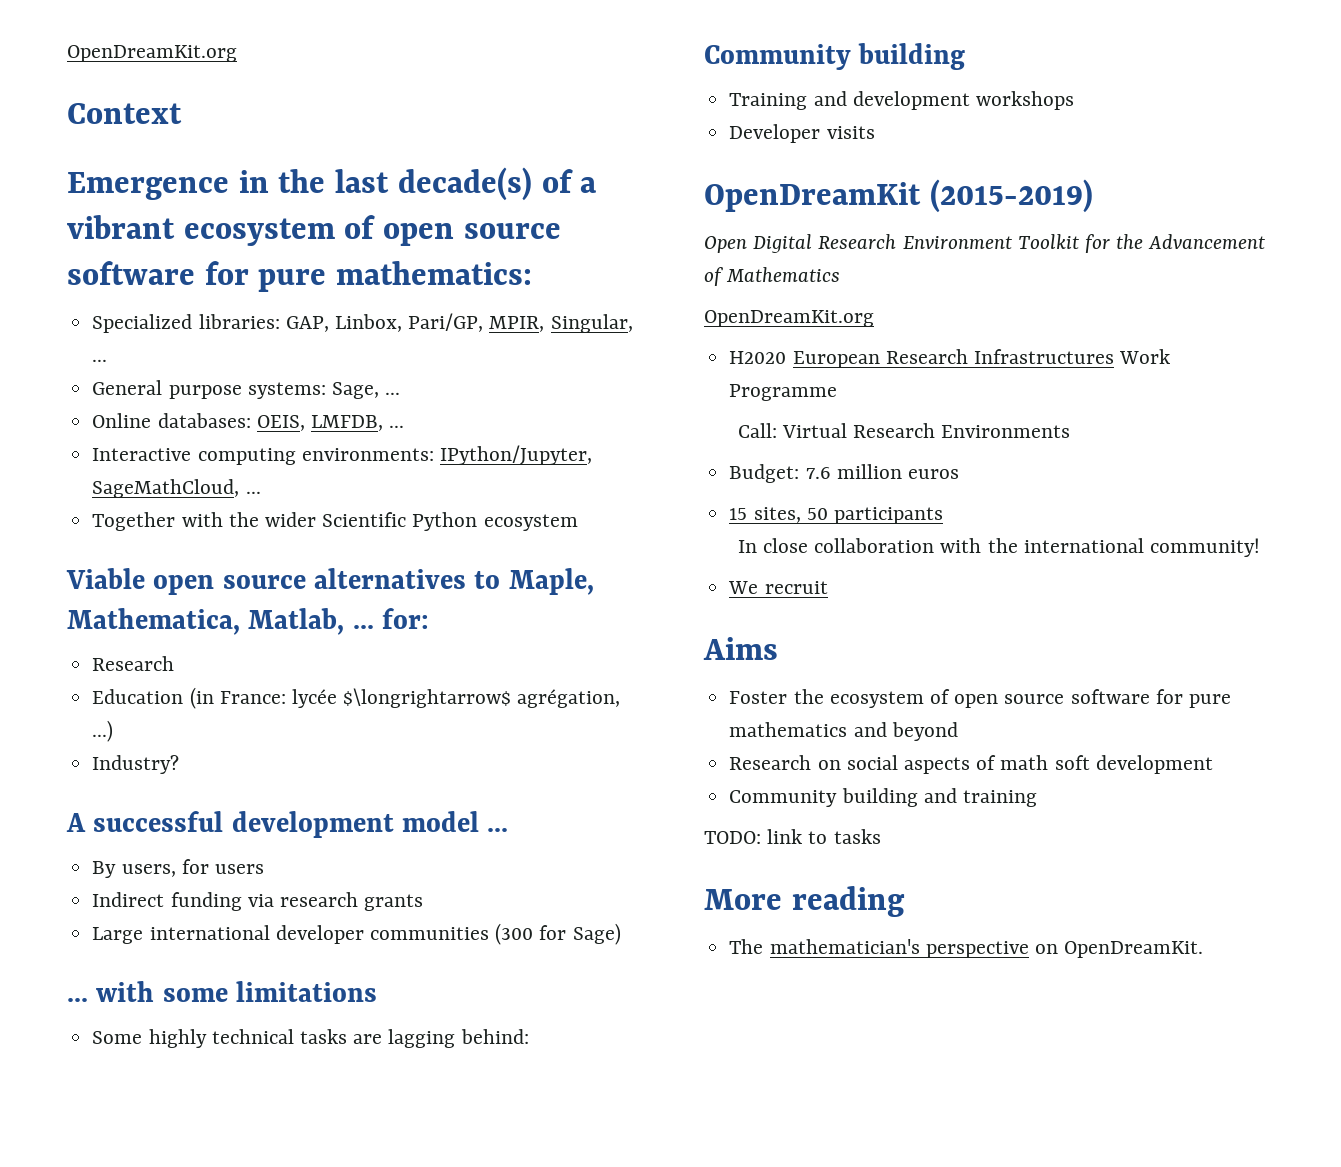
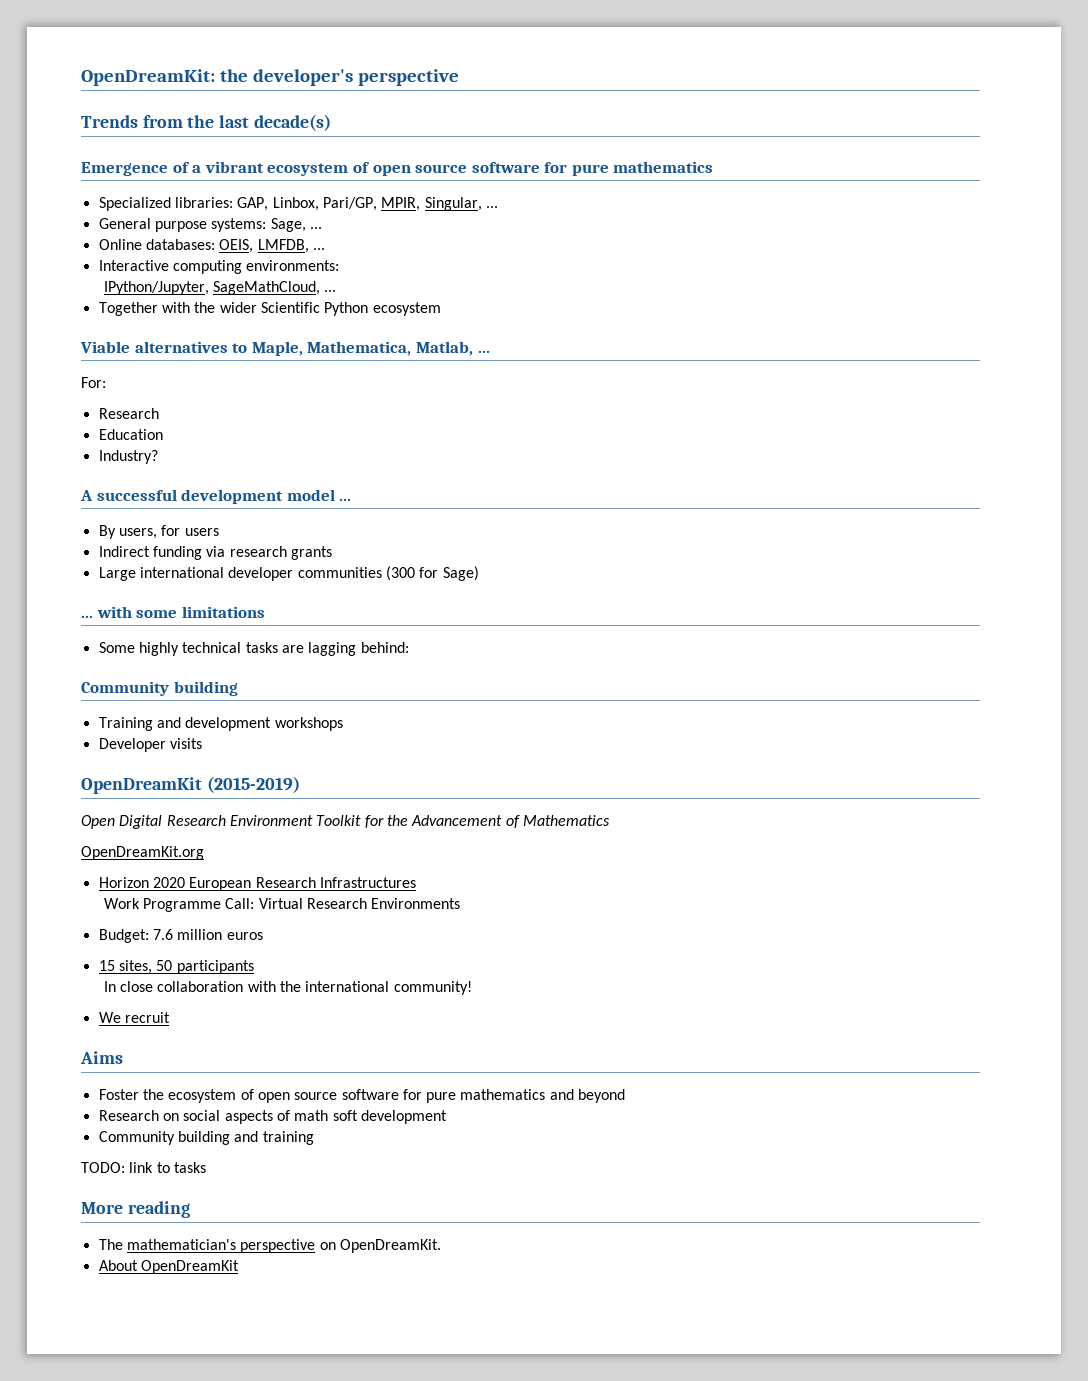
[67,45,237,62] [67,103,182,124] [67,170,269,200] OpenDreamKit.org // Context // Emergence in -> [81,69,459,86] [81,115,183,128] OpenDreamKit: the developer's perspective // Trends from
(532, 184) none -> [81,162,168,176] // Emergence
[336,261,533,285] mathematics: -> [613,161,714,173] mathematics
(434, 454) none -> (340, 265) //
[153,575,306,595] open source -> (130, 347) none
[382,608,430,629] for: -> [81,377,106,388] // For:
[189,687,621,709] [92,720,114,742] (in France: lycée $\longrightarrow$ agrégation, ...) -> (163, 434) none
[729,351,787,364] H2020 -> [98,877,185,888] Horizon 2020
(1114, 356) none -> (416, 882) //
(838, 392) // -> (221, 905) none
(1204, 949) none -> [98,1260,239,1274] // About OpenDreamKit

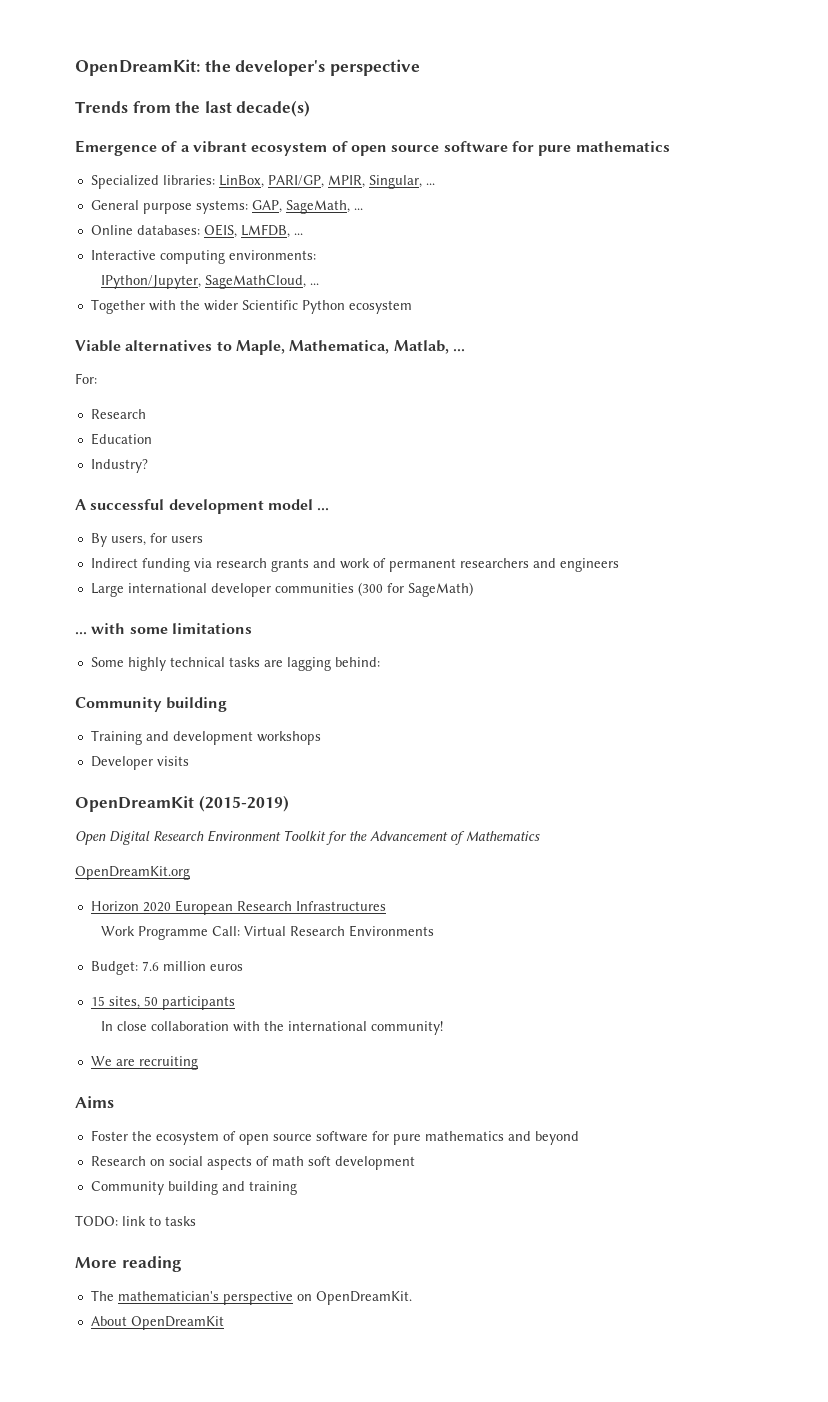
[237,197,377,211] GAP, Linbox, Pari/GP, -> [218,175,324,188] LinBox, PARI/GP,
[270,218,306,232] Sage, -> [251,200,350,214] GAP, SageMath,
(332, 553) none -> [312,558,619,572] and work of permanent researchers and engineers
[442,566,479,581] Sage) -> [407,582,473,597] SageMath)
[124,1012,170,1023] recruit -> [115,1056,198,1070] are recruiting

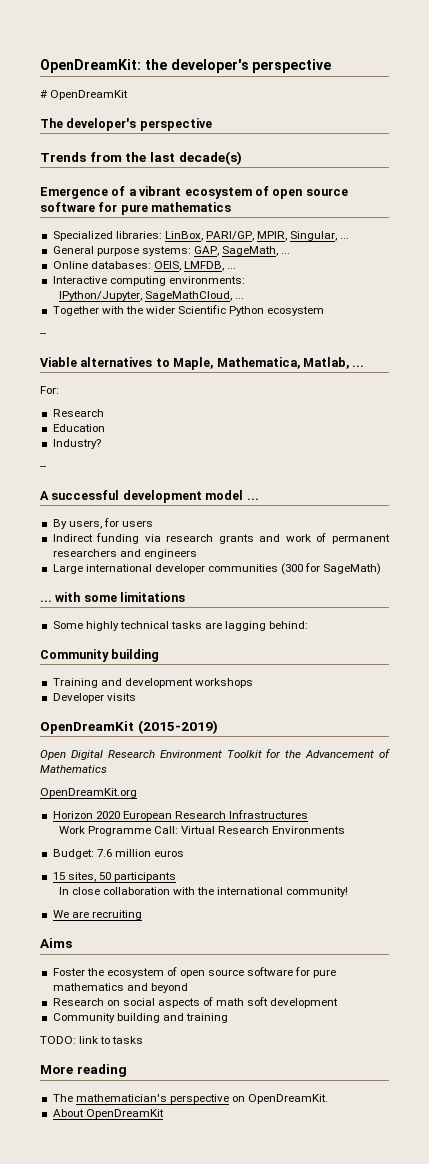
(421, 67) none -> [40,90,129,100] [40,118,212,131] // # OpenDreamKit // The developer's perspective
(412, 307) none -> [40,333,46,337] // --
(148, 466) none -> [40,466,46,470] // --

